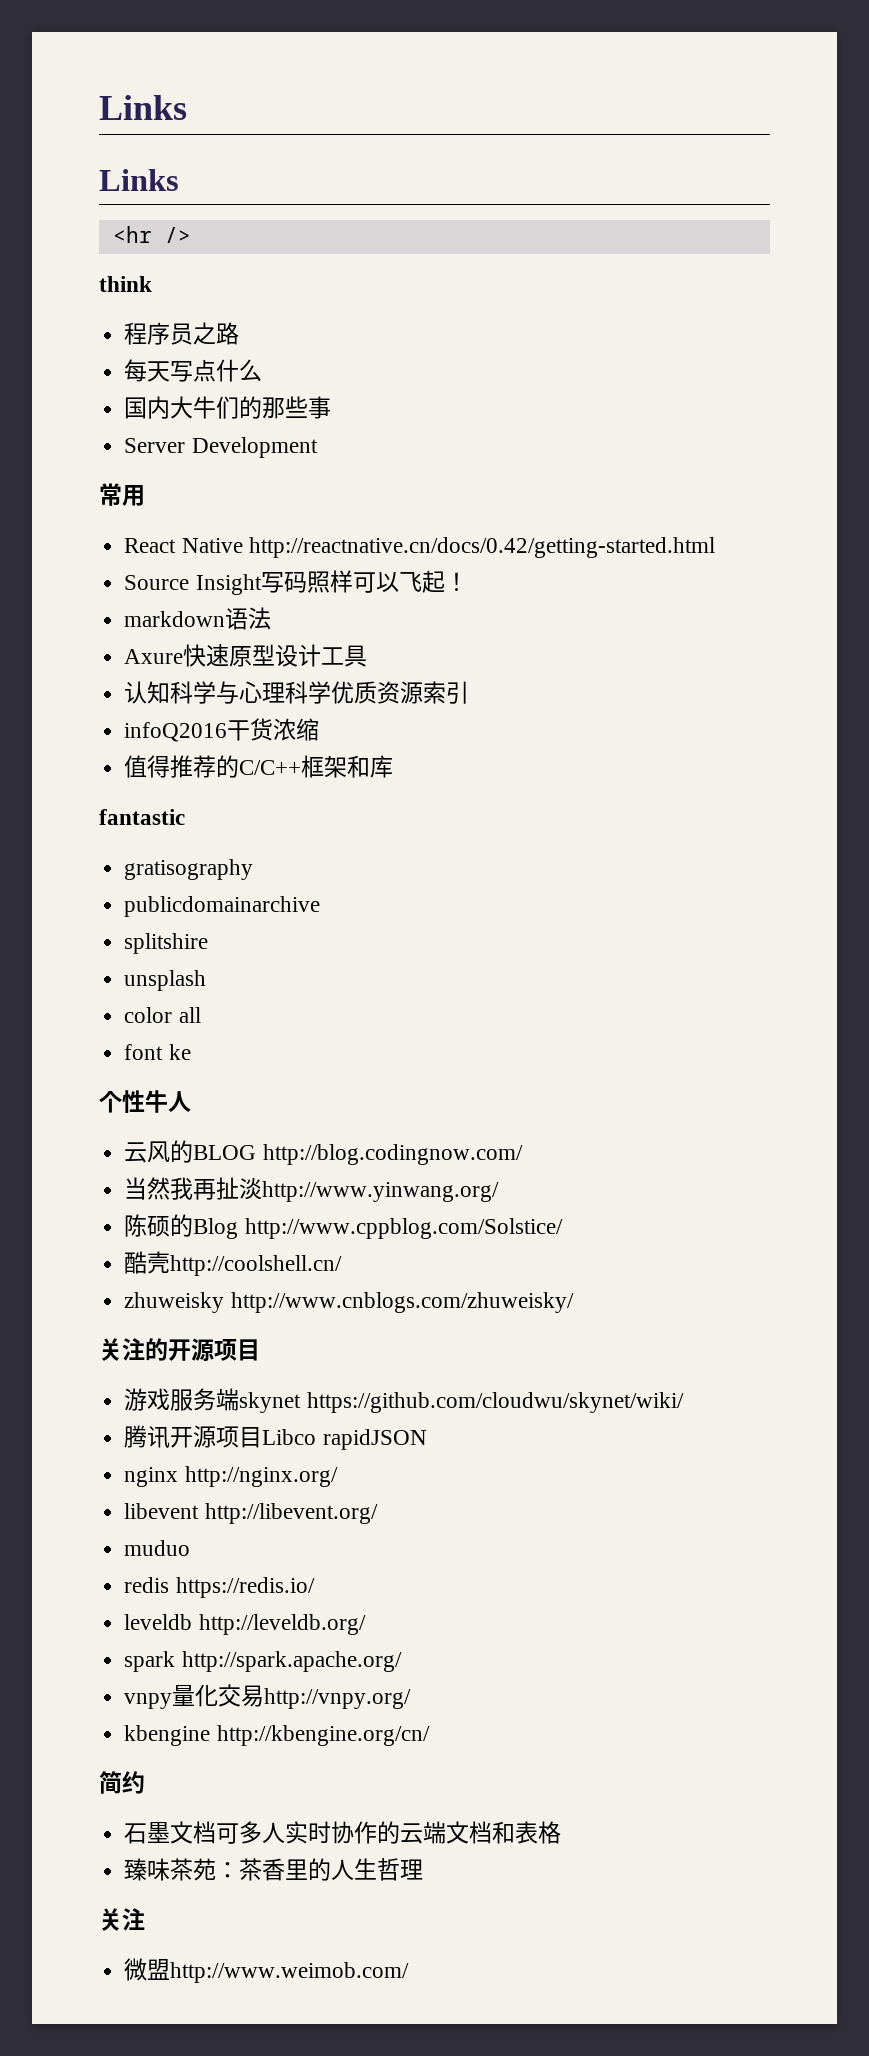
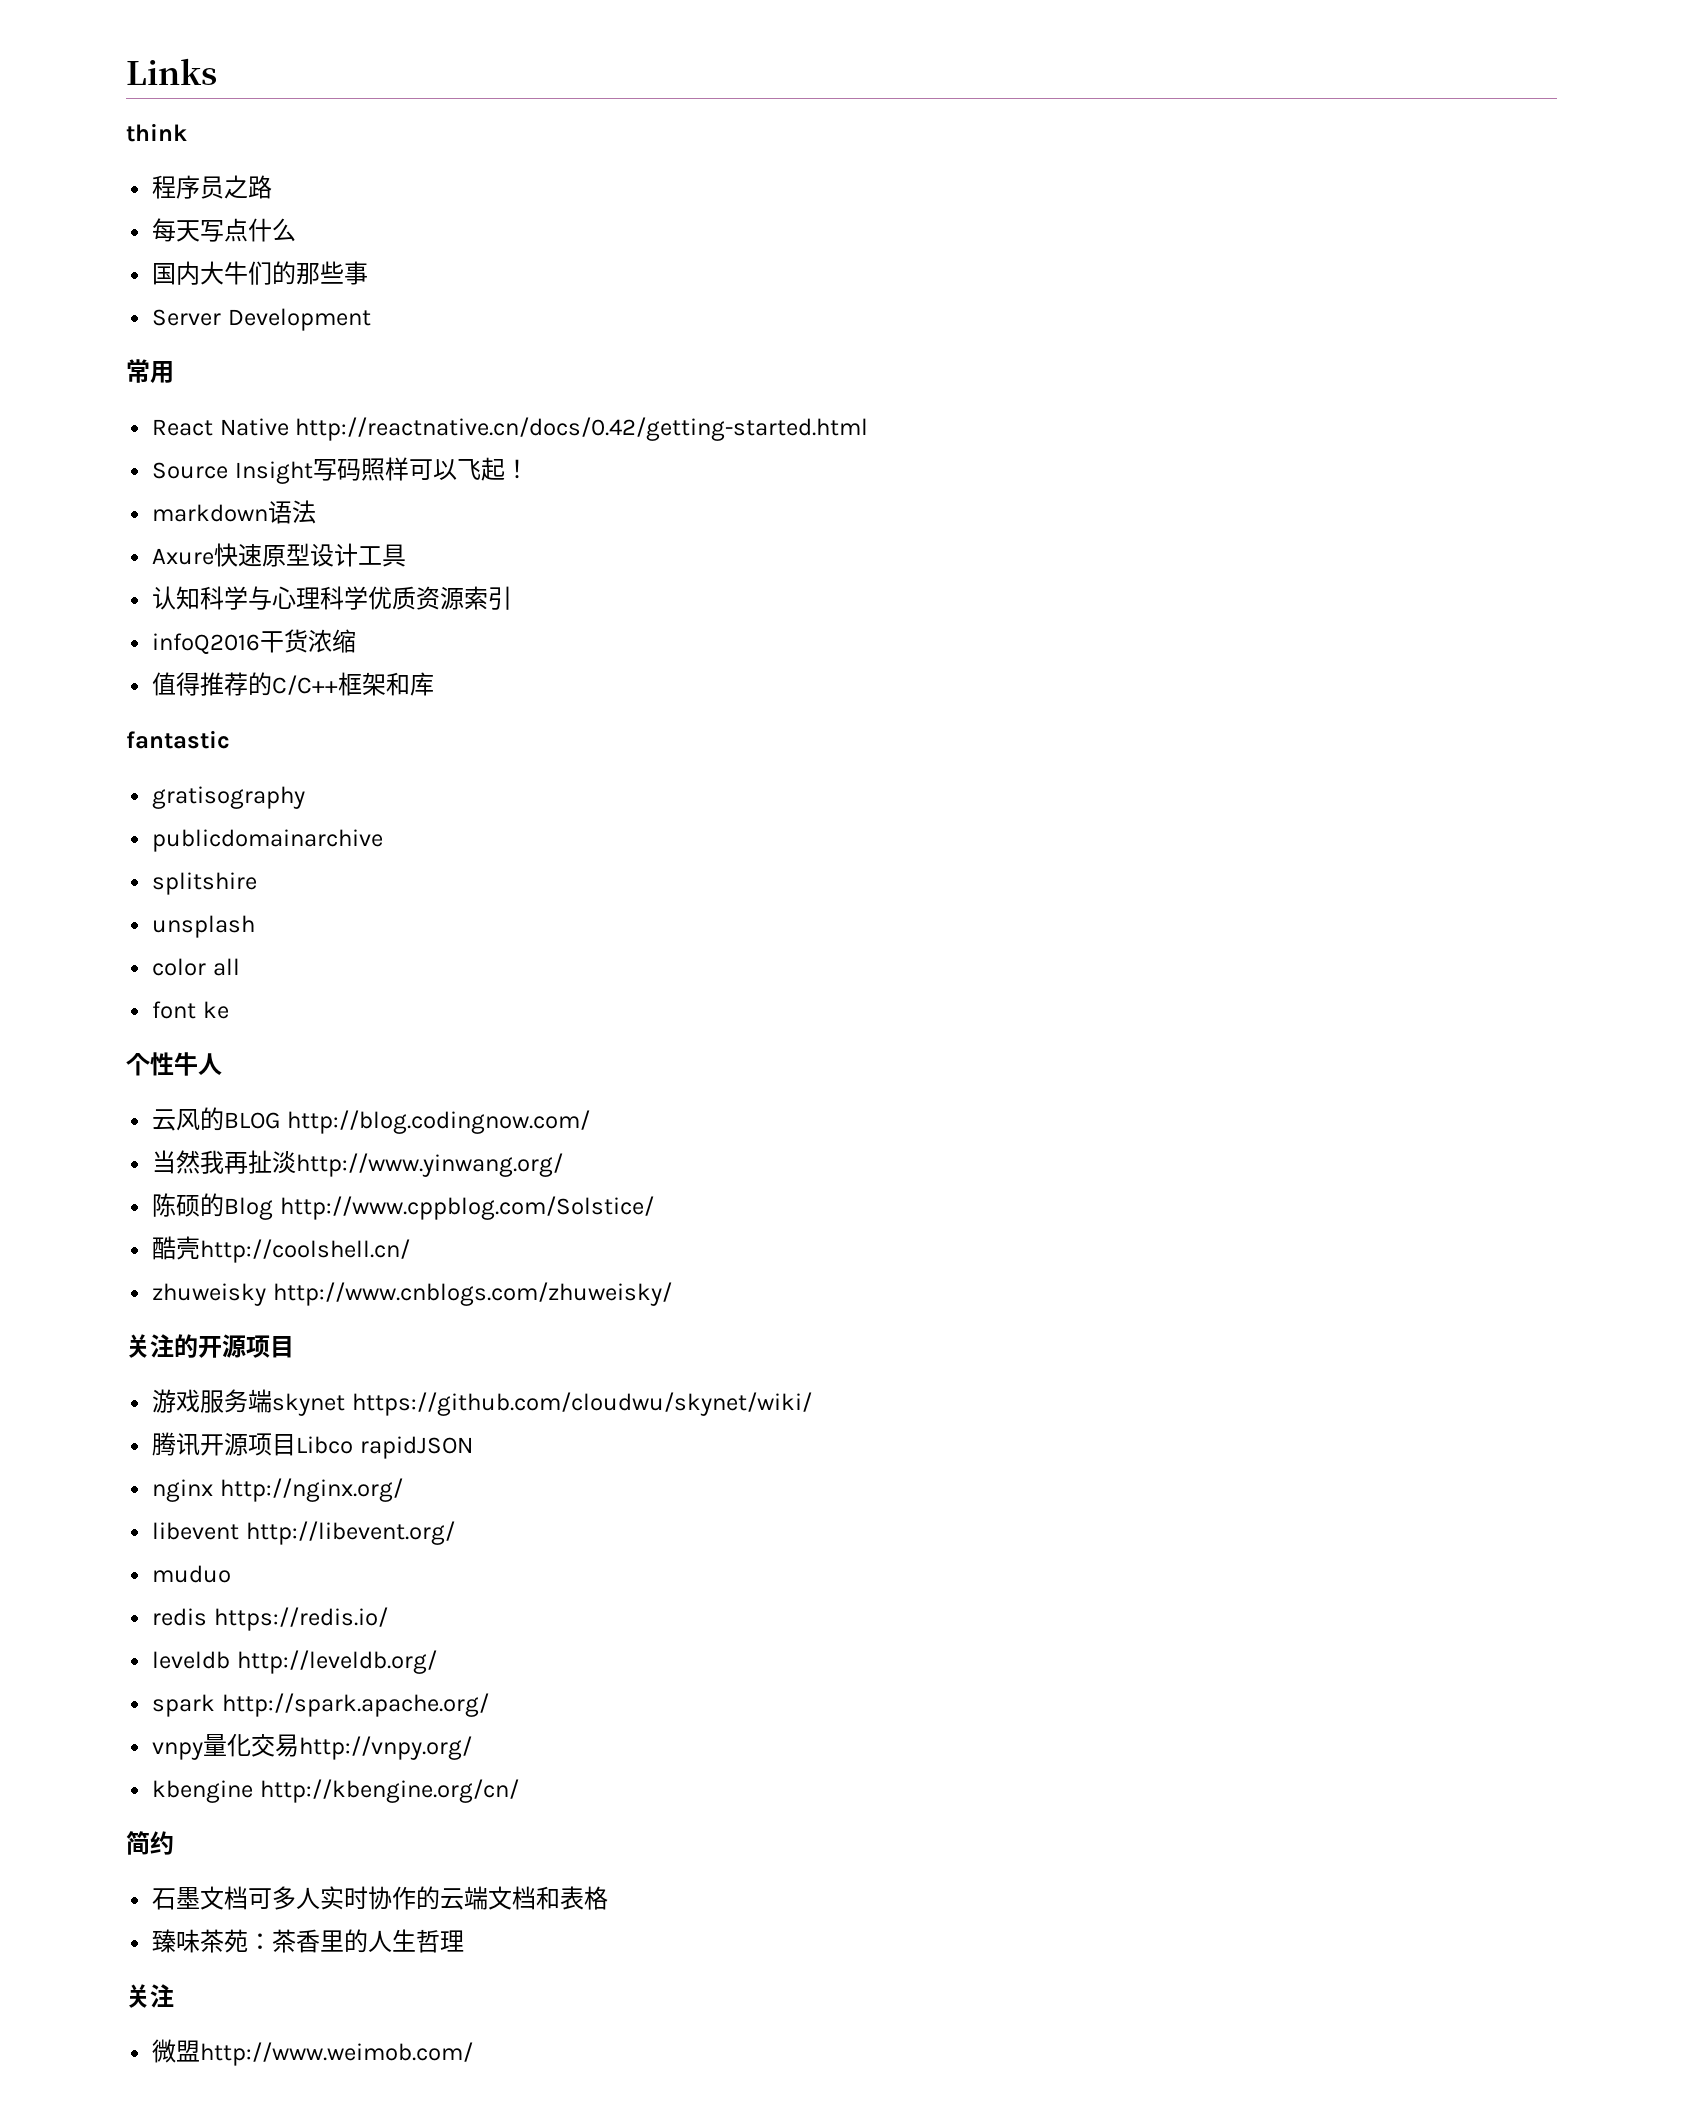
[99,95,187,120] [99,169,179,191] [112,226,191,243] Links // Links // <hr /> -> [126,58,217,85] Links

